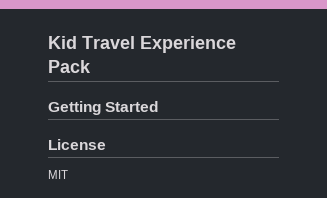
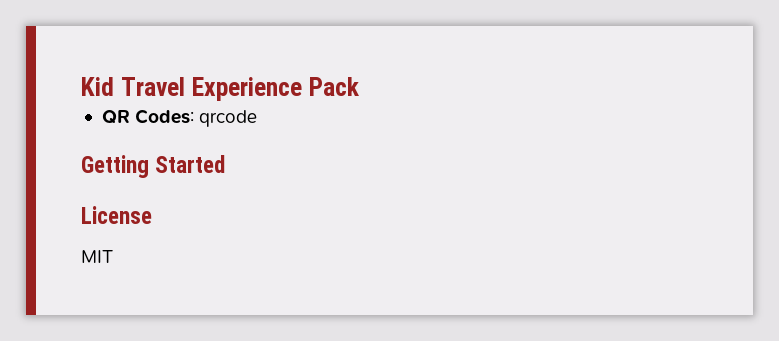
(91, 66) none -> [101,109,258,127] // QR Codes: qrcode

